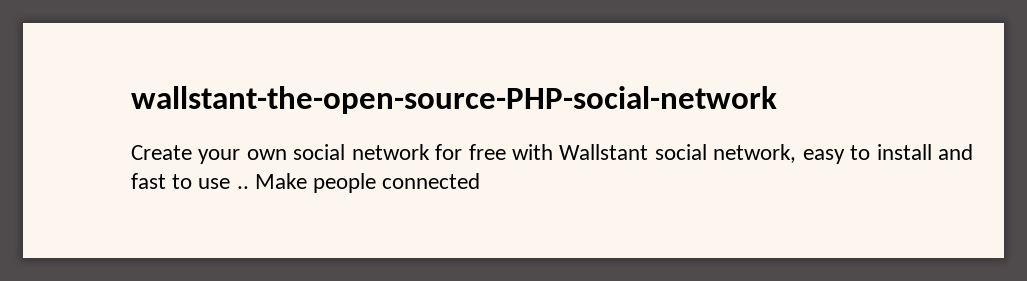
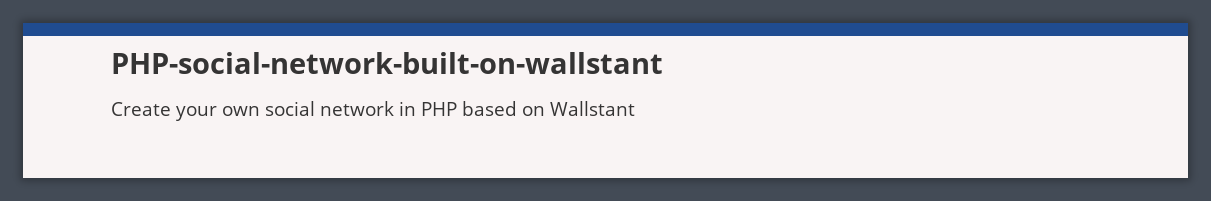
[131,86,777,114] wallstant-the-open-source-PHP-social-network -> [111,52,663,74] PHP-social-network-built-on-wallstant
[435,144,974,164] [131,173,481,193] for free with Wallstant social network, easy to install and fast to use .. Make people connected -> [399,101,635,116] in PHP based on Wallstant

